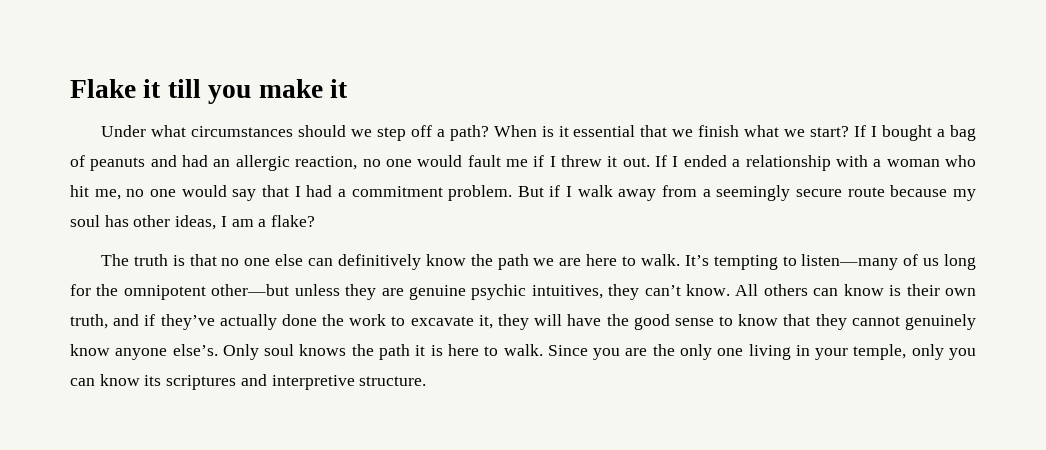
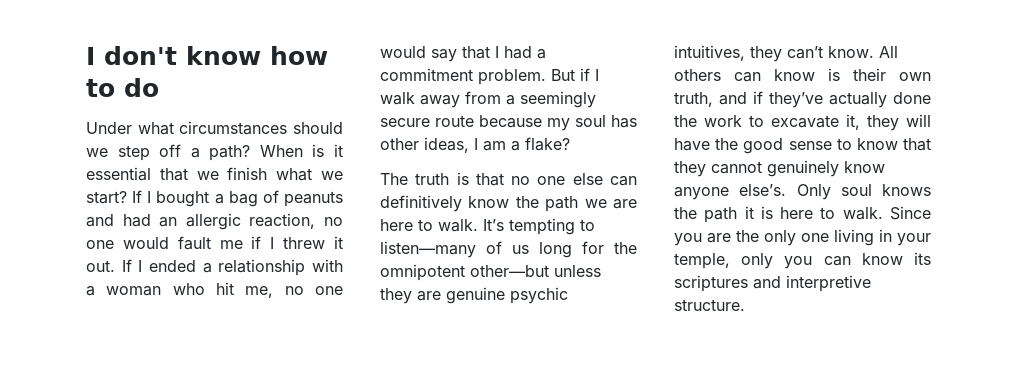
[70,79,349,104] Flake it till you make it -> [86,46,328,65] [86,78,159,97] I don't know how to do

